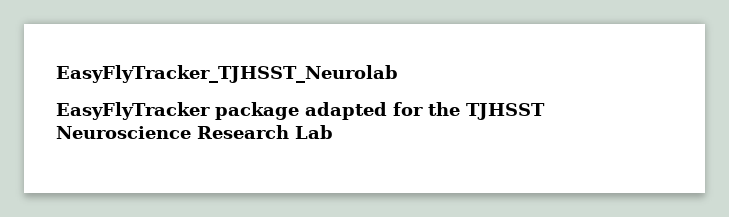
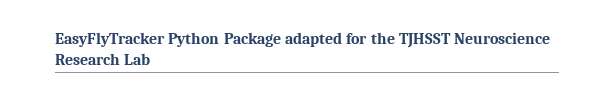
[56,65,398,83] [56,102,299,120] EasyFlyTracker_TJHSST_Neurolab // EasyFlyTracker package -> [55,32,281,47] EasyFlyTracker Python Package

